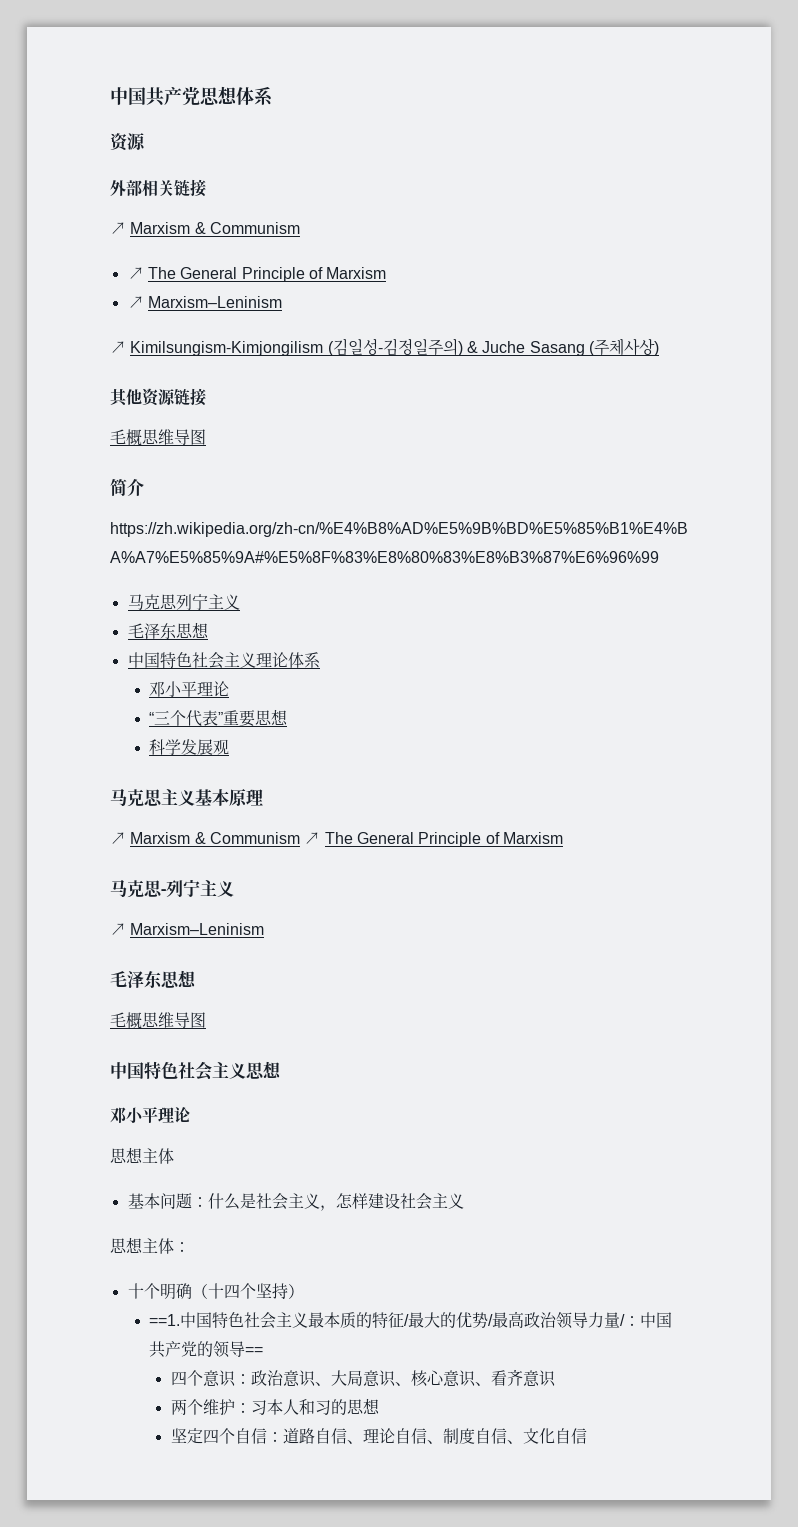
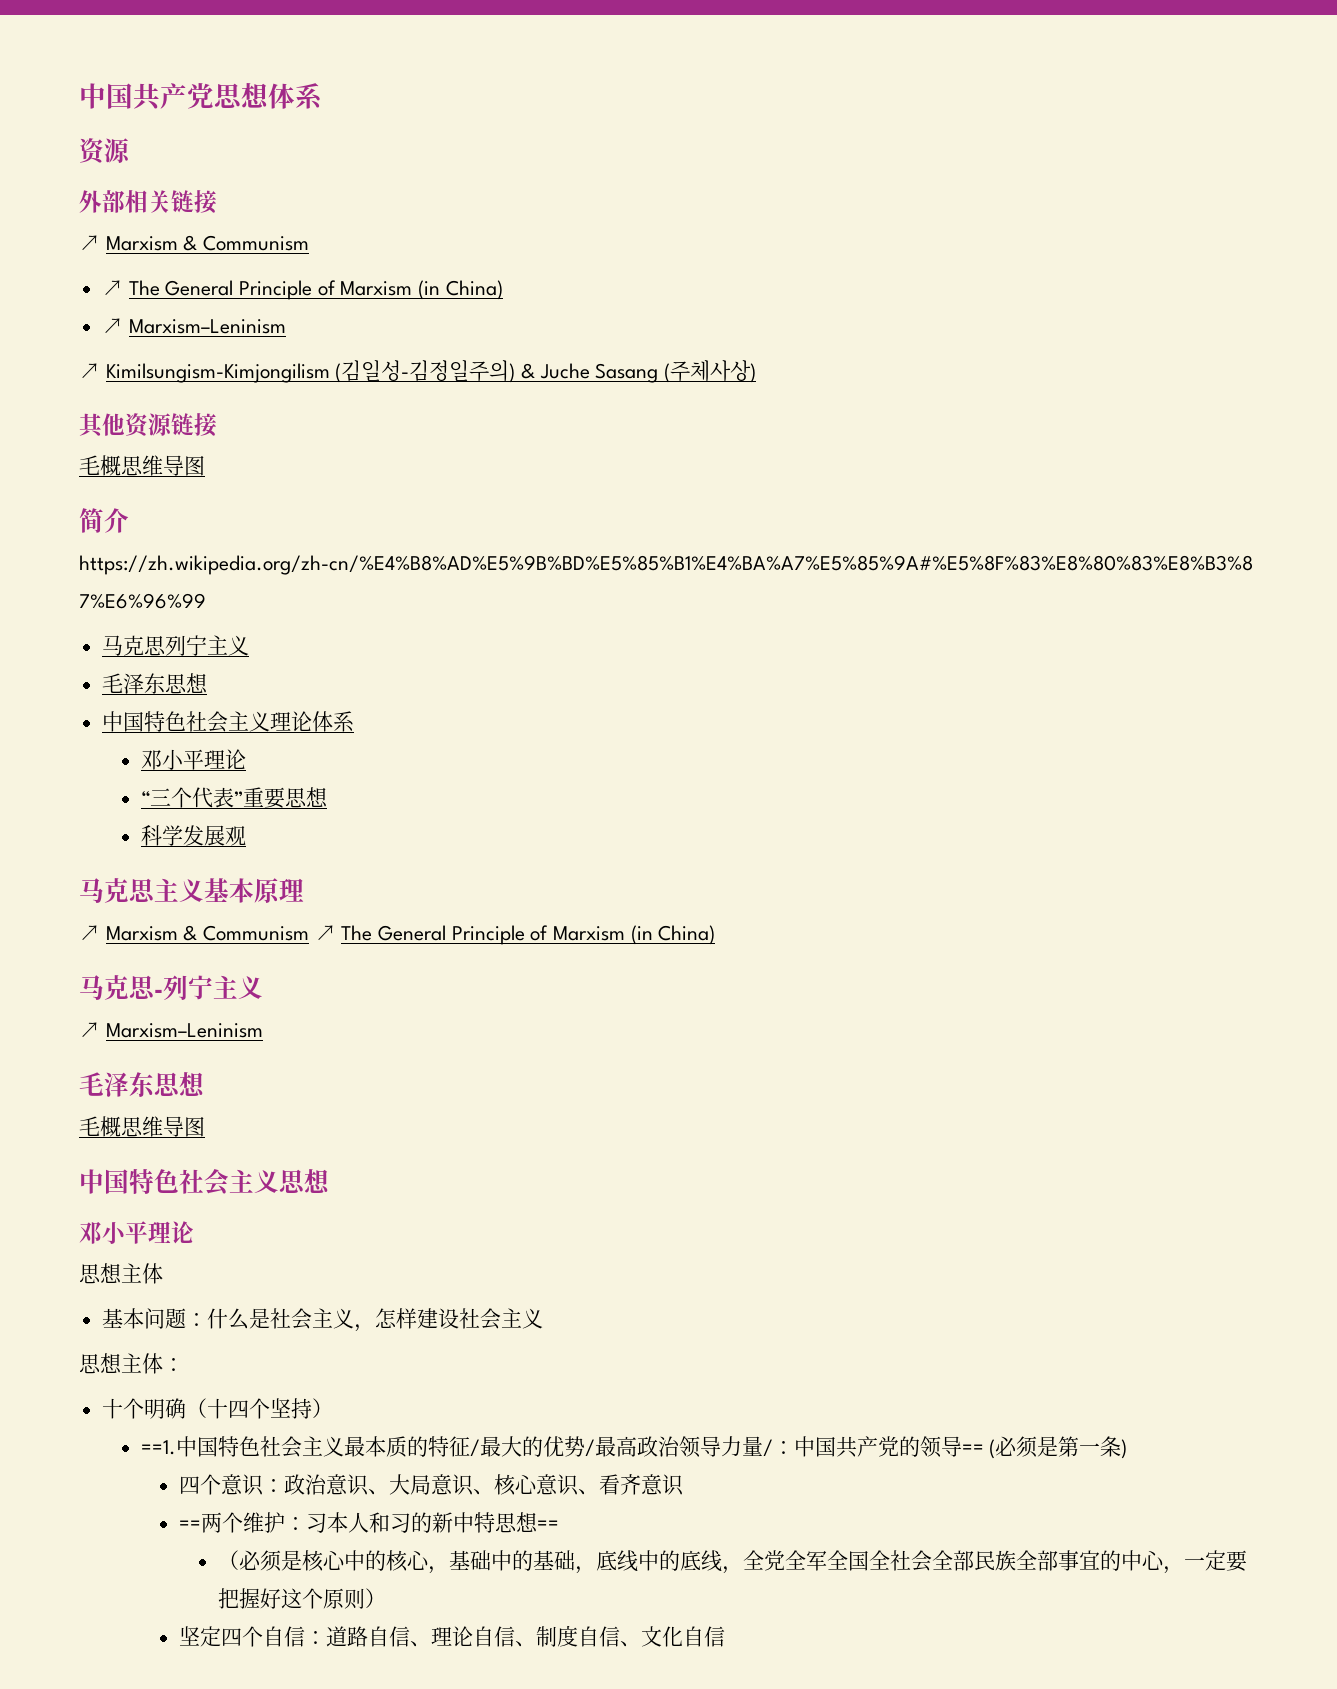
(387, 273) none -> [418,280,503,300] (in China)
(563, 838) none -> [630,925,716,945] (in China)
(264, 1351) none -> [989,1436,1128,1459] (必须是第一条)
(556, 1378) none -> [179,1520,202,1530] ==
[346,1398,380,1415] 思想 -> [432,1512,560,1533] [217,1550,1247,1574] [217,1588,386,1609] 新中特思想== // （必须是核心中的核心，基础中的基础，底线中的底线，全党全军全国全社会全部民族全部事宜的中心，一定要把握好这个原则）

